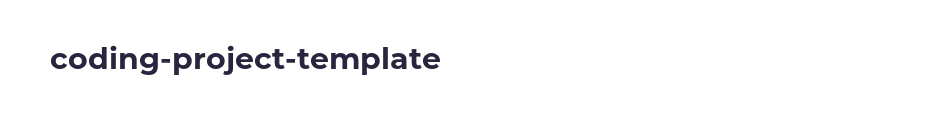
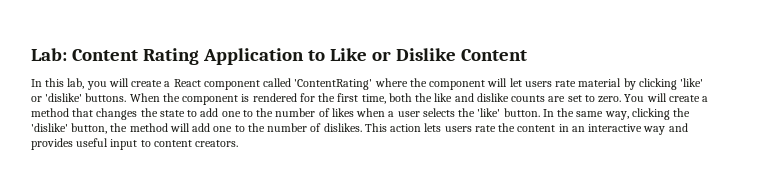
[50,45,441,75] coding-project-template -> [31,48,527,65] [31,78,704,90] [31,93,709,105] [31,108,691,120] [31,123,688,135] [31,138,239,150] Lab: Content Rating Application to Like or Dislike Content // In this lab, you will create a React component called 'ContentRating' where the component will let users rate material by clicking 'like' or 'dislike' buttons. When the component is rendered for the first time, both the like and dislike counts are set to zero. You will create a method that changes the state to add one to the number of likes when a user selects the 'like' button. In the same way, clicking the 'dislike' button, the method will add one to the number of dislikes. This action lets users rate the content in an interactive way and provides useful input to content creators.

